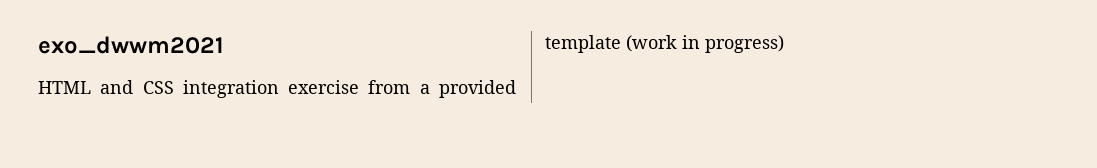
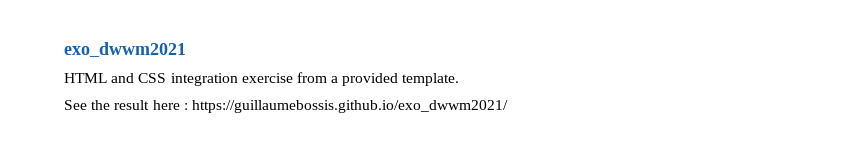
[545,35,784,53] template (work in progress) -> [402,73,460,86] [64,100,508,113] template. // See the result here : https://guillaumebossis.github.io/exo_dwwm2021/

